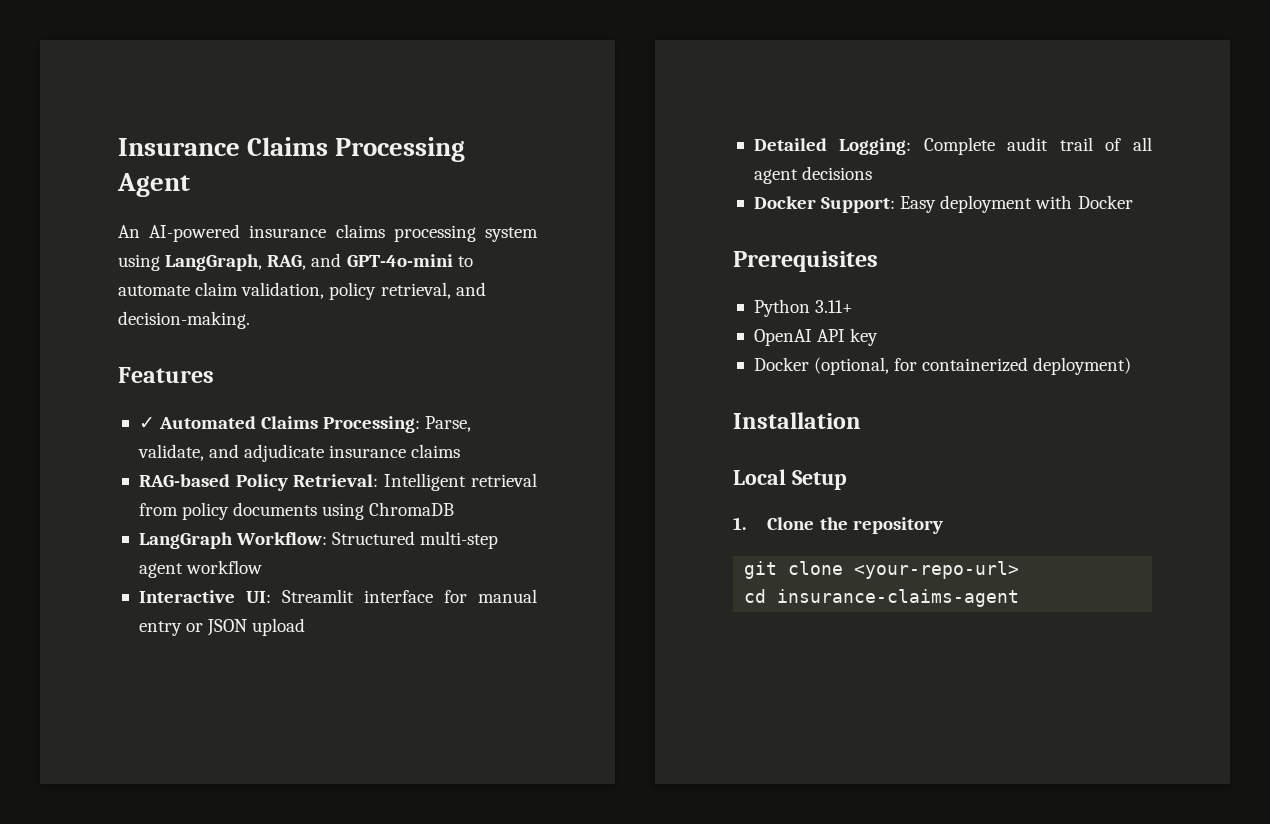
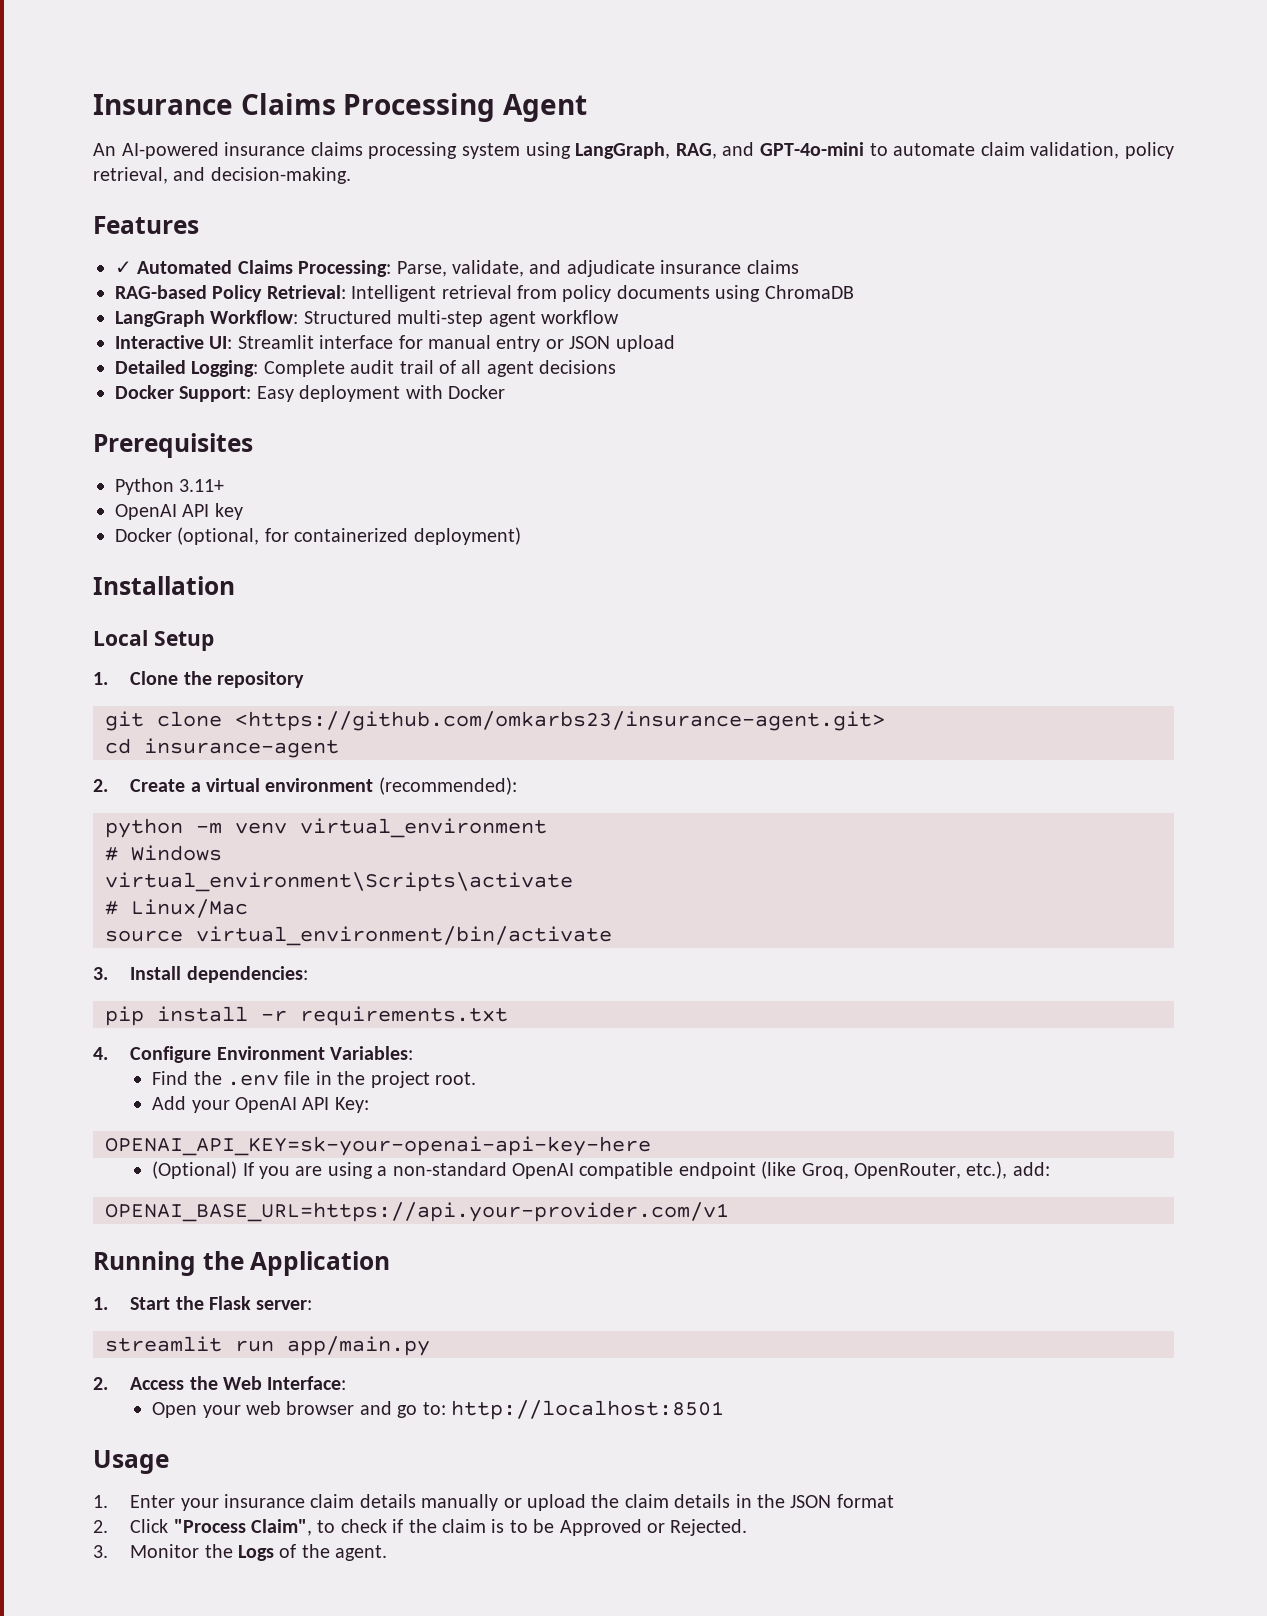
[854,561,1020,579] <your-repo-url> -> [235,711,885,731] <https://github.com/omkarbs23/insurance-agent.git>
[777,589,1020,607] insurance-claims-agent -> [144,738,339,758] [93,777,517,795] [105,818,547,838] [105,845,222,861] [105,872,573,892] [105,899,248,918] [105,926,612,946] [93,966,308,983] [105,1006,508,1026] [93,1046,414,1063] [152,1071,477,1088] [152,1096,369,1113] [105,1136,651,1156] [152,1161,1050,1179] [105,1202,729,1222] [93,1251,391,1276] [93,1296,313,1310] [105,1336,430,1356] [93,1376,347,1390] [152,1400,725,1420] [93,1450,169,1474] [93,1494,894,1511] [93,1519,748,1536] [93,1544,388,1561] insurance-agent // 2. Create a virtual environment (recommended): // python -m venv virtual_environment // # Windows // virtual_environment\Scripts\activate // # Linux/Mac // source virtual_environment/bin/activate // 3. Install dependencies: // pip install -r requirements.txt // 4. Configure Environment Variables: // Find the .env file in the project root. // Add your OpenAI API Key: // OPENAI_API_KEY=sk-your-openai-api-key-here // (Optional) If you are using a non-standard OpenAI compatible endpoint (like Groq, OpenRouter, etc.), add: // OPENAI_BASE_URL=https://api.your-provider.com/v1 // Running the Application // 1. Start the Flask server: // streamlit run app/main.py // 2. Access the Web Interface: // Open your web browser and go to: http://localhost:8501 // Usage // 1. Enter your insurance claim details manually or upload the claim details in the JSON format // 2. Click "Process Claim", to check if the claim is to be Approved or Rejected. // 3. Monitor the Logs of the agent.

